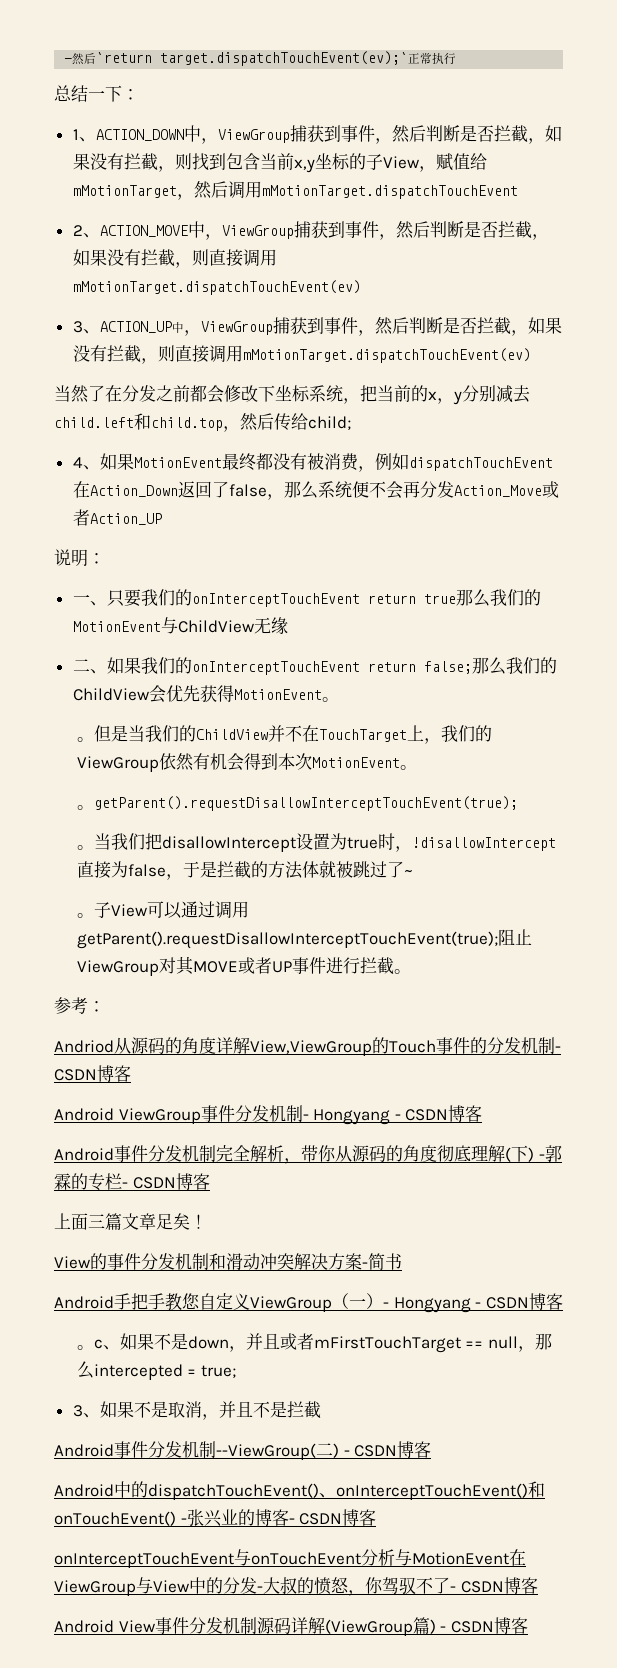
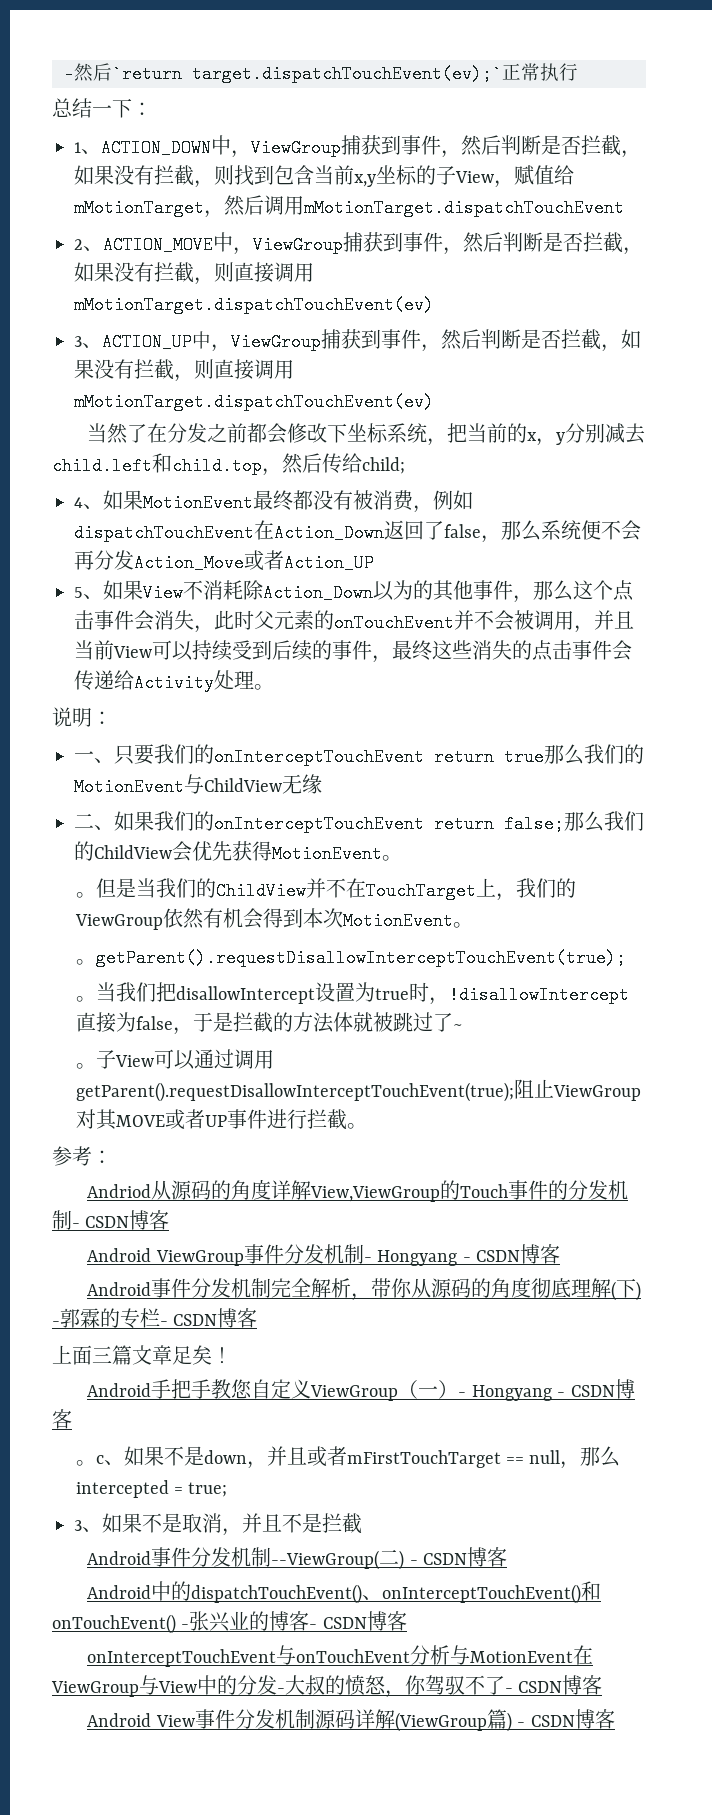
(162, 519) none -> [74,580,634,603] [74,610,634,633] [74,640,632,663] [74,670,274,692] // 5、如果View不消耗除Action_Down以为的其他事件，那么这个点击事件会消失，此时父元素的onTouchEvent并不会被调用，并且当前View可以持续受到后续的事件，最终这些消失的点击事件会传递给Activity处理。
[54,1253,402,1270] // View的事件分发机制和滑动冲突解决方案-简书 -> (232, 1355) none

